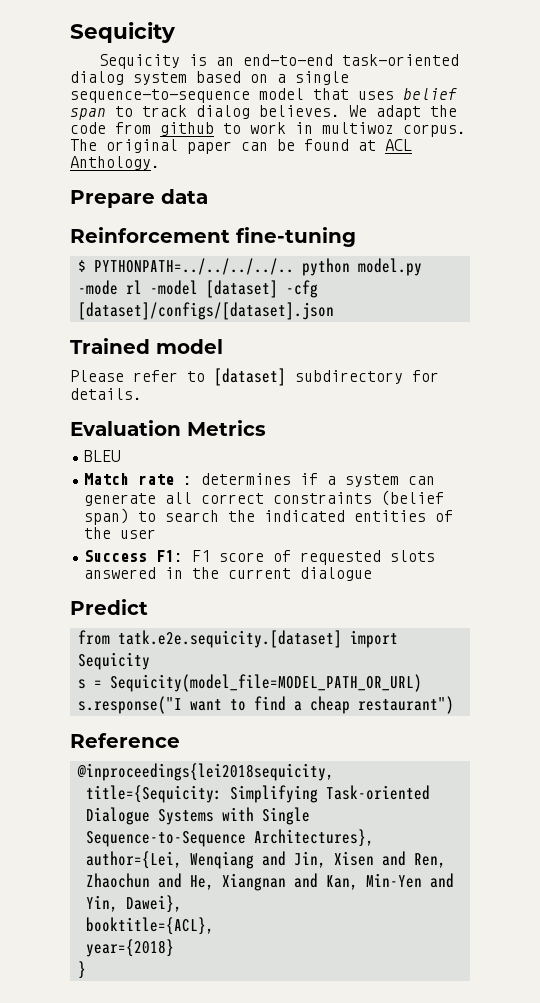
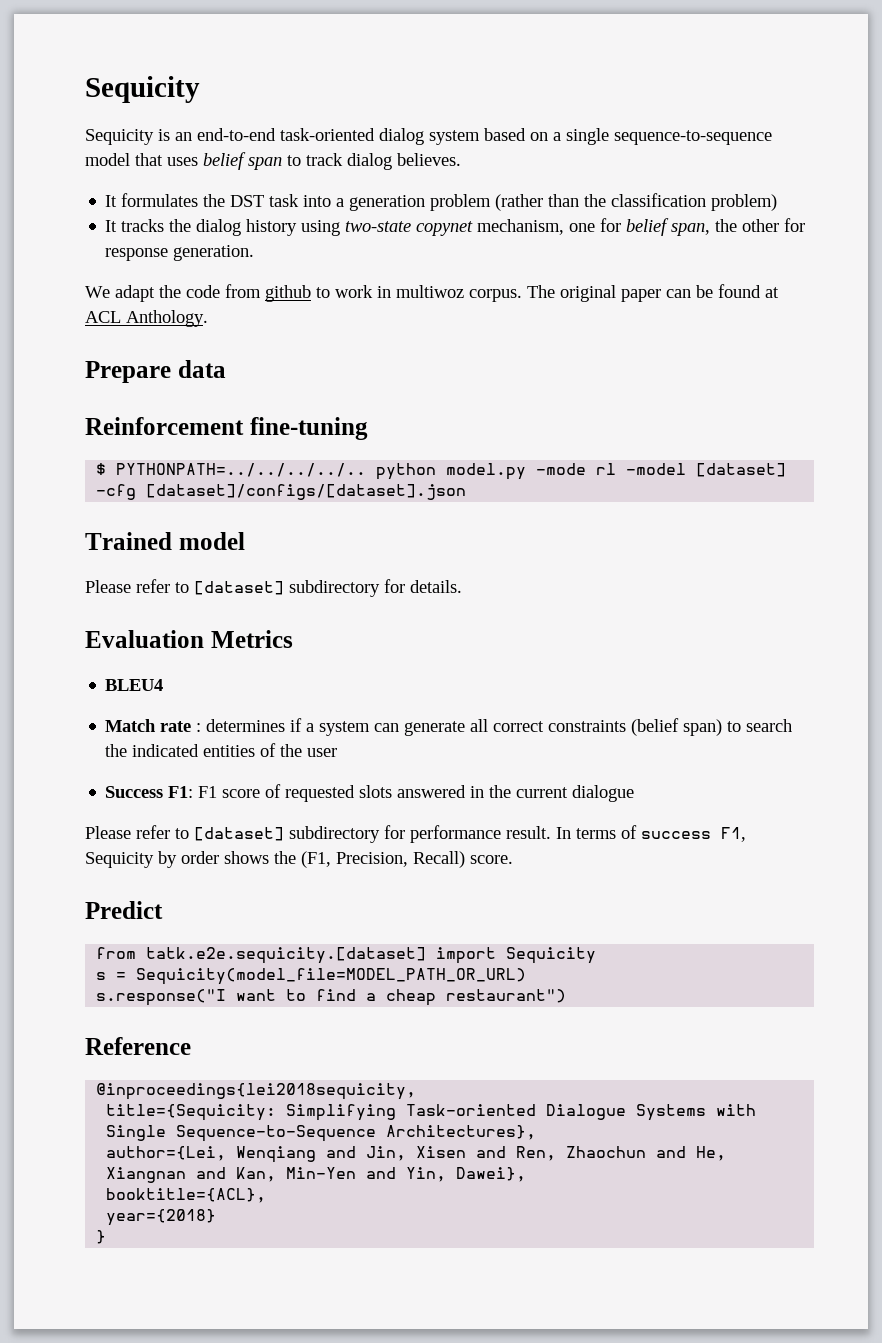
(340, 111) none -> [105,193,778,211] [105,218,806,236] [105,245,255,261] // It formulates the DST task into a generation problem (rather than the classification problem) // It tracks the dialog history using two-state copynet mechanism, one for belief span, the other for response generation. //
[84,450,121,462] BLEU -> [105,679,164,691] BLEU4
(373, 574) none -> [85,825,746,843] [85,851,513,868] // Please refer to [dataset] subdirectory for performance result. In terms of success F1, Sequicity by order shows the (F1, Precision, Recall) score.

